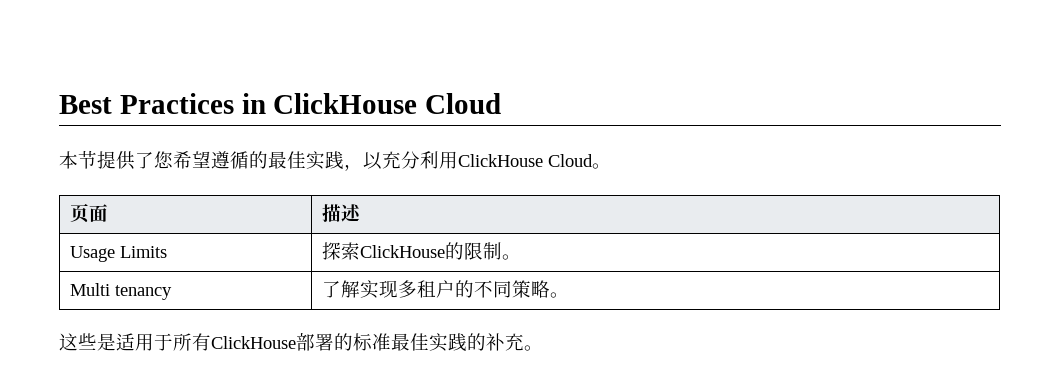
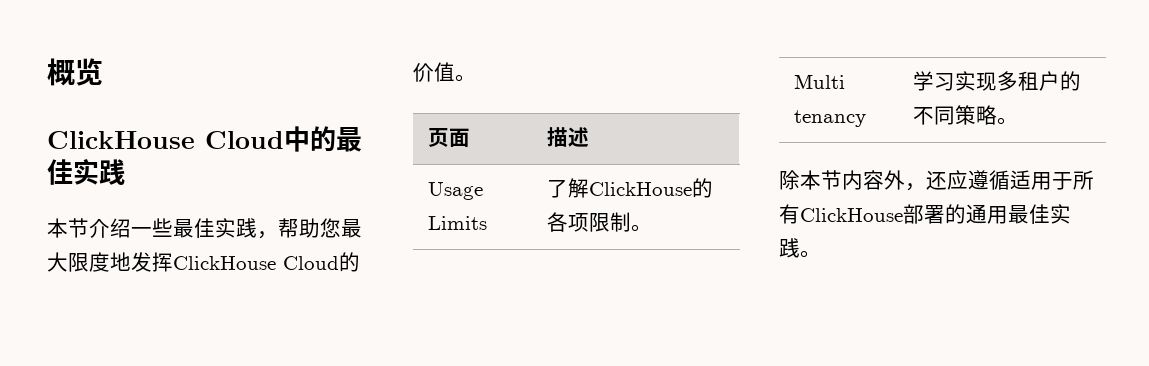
[59,93,502,114] [59,150,593,171] Best Practices in ClickHouse Cloud // 本节提供了您希望遵循的最佳实践，以充分利用ClickHouse Cloud -> [47,58,103,86] [47,126,362,152] [47,159,125,185] [47,218,362,239] [47,252,360,272] [413,62,455,82] 概览 // ClickHouse Cloud中的最佳实践 // 本节介绍一些最佳实践，帮助您最大限度地发挥ClickHouse Cloud的价值
[321,242,464,260] 探索ClickHouse的 -> [546,178,713,198] [546,212,589,232] 了解ClickHouse的各项
[321,280,360,298] 了解 -> [912,71,955,91] 学习
[59,333,116,351] 这些是 -> [779,170,1010,191] 除本节内容外，还应遵循
[353,333,524,352] 标准最佳实践的补充 -> [966,204,1071,224] [779,238,800,258] 通用最佳实践

